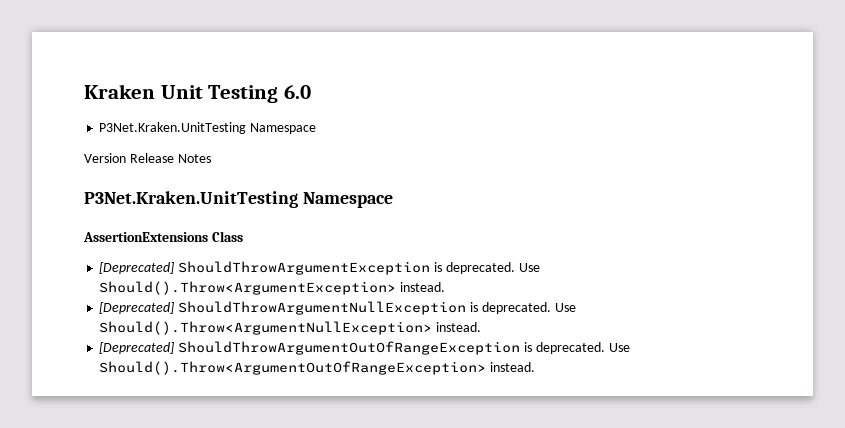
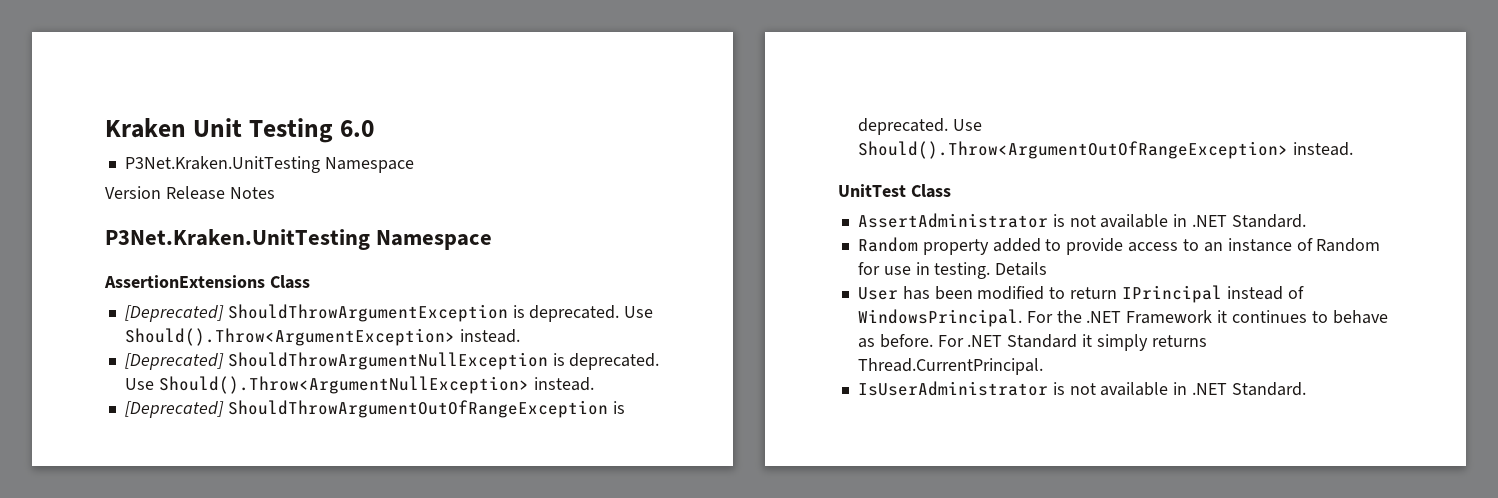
(536, 367) none -> [838,184,951,198] [857,213,1306,228] [857,237,1381,255] [857,262,1048,279] [857,285,1304,303] [857,309,1388,327] [857,334,1207,351] [857,358,1043,375] [857,381,1306,396] // UnitTest Class // AssertAdministrator is not available in .NET Standard. // Random property added to provide access to an instance of Random for use in testing. Details // User has been modified to return IPrincipal instead of WindowsPrincipal. For the .NET Framework it continues to behave as before. For .NET Standard it simply returns Thread.CurrentPrincipal. // IsUserAdministrator is not available in .NET Standard.

